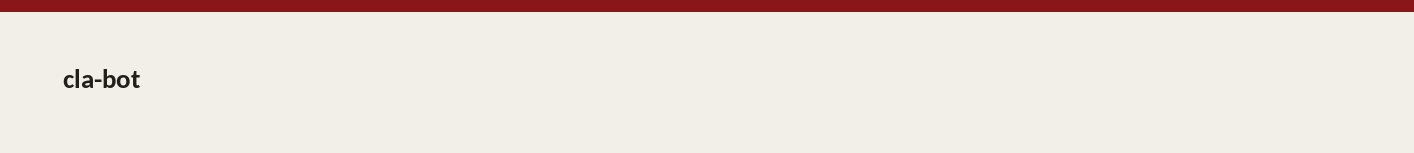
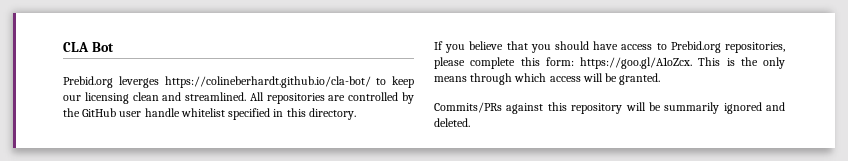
[63,69,140,88] cla-bot -> [63,42,114,52] [63,76,414,88] [63,92,414,104] [63,108,356,120] [434,41,785,53] [434,57,785,69] [434,73,661,85] [434,102,785,114] [434,118,470,127] CLA Bot // Prebid.org leverges https://colineberhardt.github.io/cla-bot/ to keep our licensing clean and streamlined. All repositories are controlled by the GitHub user handle whitelist specified in this directory. // If you believe that you should have access to Prebid.org repositories, please complete this form: https://goo.gl/A1oZcx. This is the only means through which access will be granted. // Commits/PRs against this repository will be summarily ignored and deleted.

